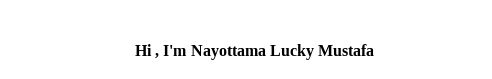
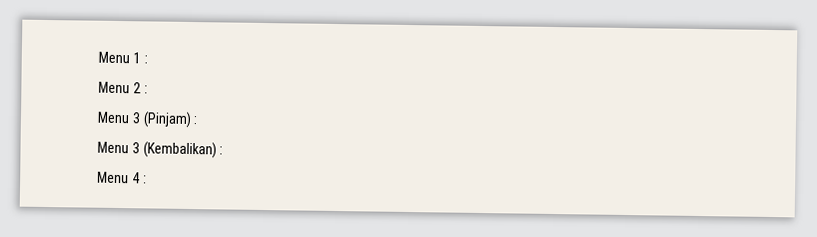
[134,44,375,60] Hi , I'm Nayottama Lucky Mustafa -> [98,51,148,64] [98,81,148,94] [97,111,199,128] [97,141,224,159] [97,171,147,184] Menu 1 : // Menu 2 : // Menu 3 (Pinjam) : // Menu 3 (Kembalikan) : // Menu 4 :

